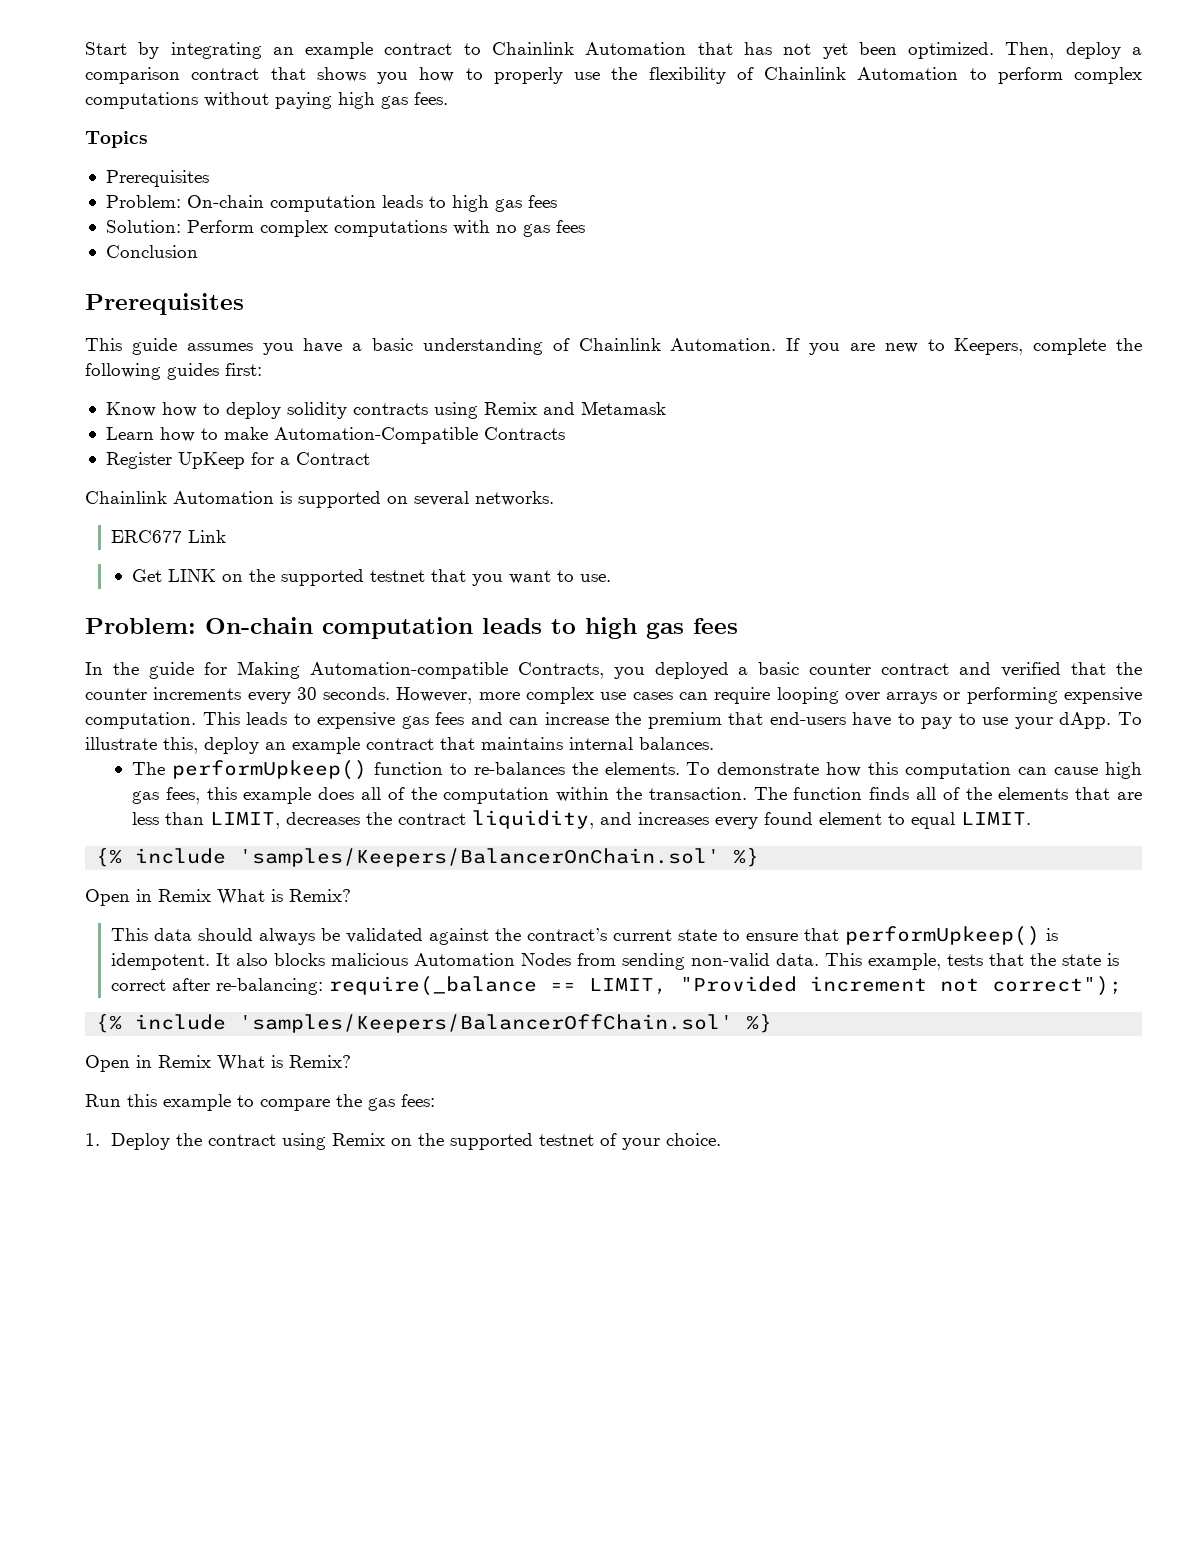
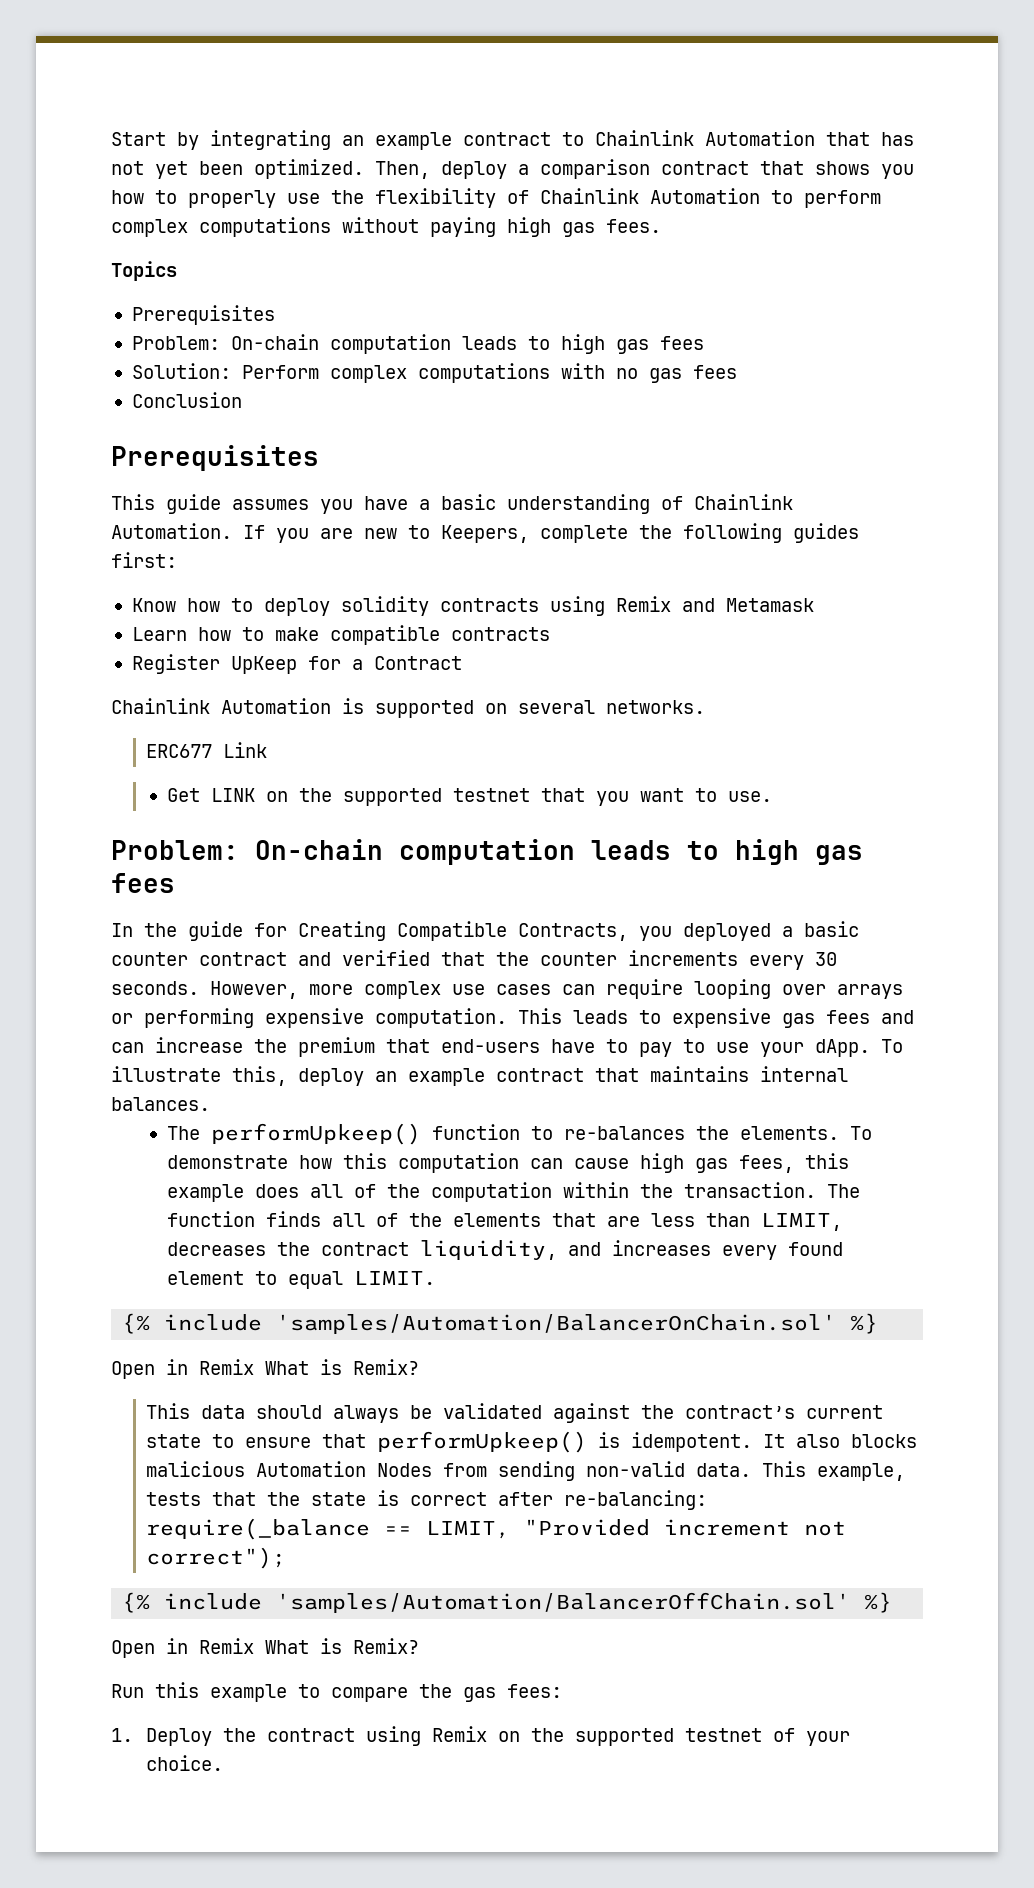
[273,427,565,444] Automation-Compatible Contracts -> [329,625,550,645] compatible contracts
[236,661,508,679] Making Automation-compatible -> [298,921,507,941] Creating Compatible
[239,848,721,867] 'samples/Keepers/BalancerOnChain.sol' -> [276,1314,837,1334] 'samples/Automation/BalancerOnChain.sol'
[239,1014,734,1033] 'samples/Keepers/BalancerOffChain.sol' -> [276,1592,851,1613] 'samples/Automation/BalancerOffChain.sol'

